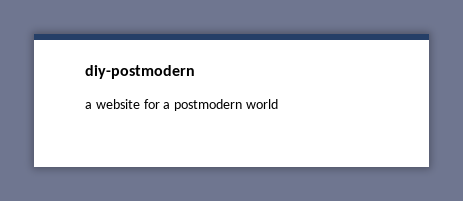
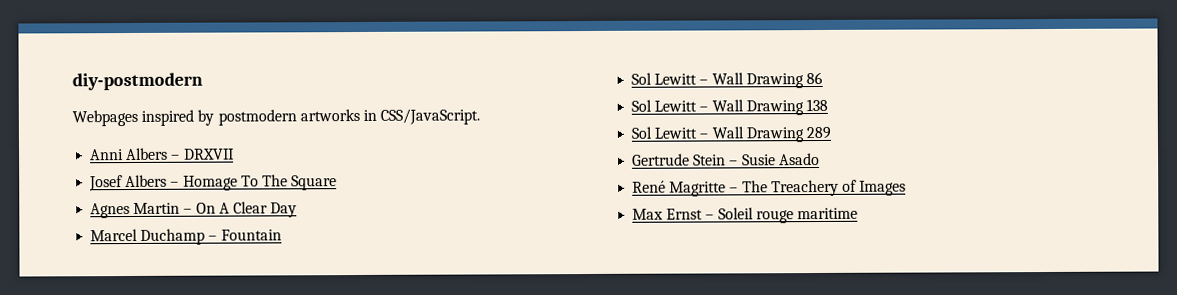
[85,99,278,111] a website for a postmodern world -> [72,108,481,127] [90,147,235,161] [89,174,338,192] [90,201,298,219] [90,228,282,245] [631,71,823,89] [631,98,828,116] [631,126,831,143] [632,152,820,166] [632,179,907,197] [632,207,858,224] Webpages inspired by postmodern artworks in CSS/JavaScript. // Anni Albers – DRXVII // Josef Albers – Homage To The Square // Agnes Martin – On A Clear Day // Marcel Duchamp – Fountain // Sol Lewitt – Wall Drawing 86 // Sol Lewitt – Wall Drawing 138 // Sol Lewitt – Wall Drawing 289 // Gertrude Stein – Susie Asado // René Magritte – The Treachery of Images // Max Ernst – Soleil rouge maritime

